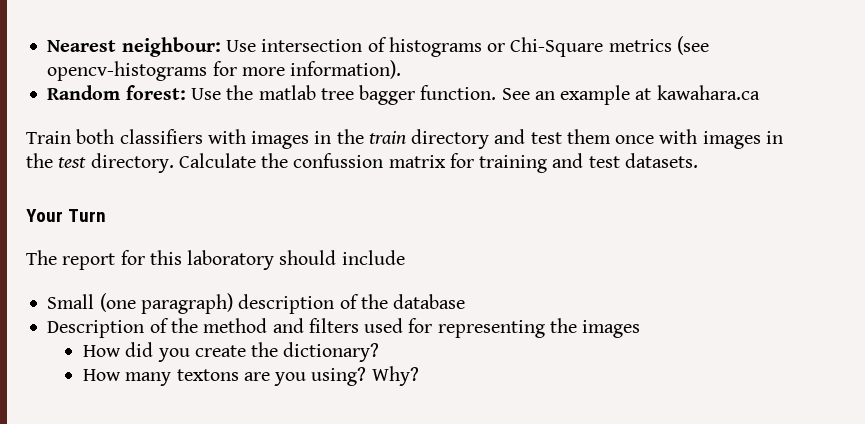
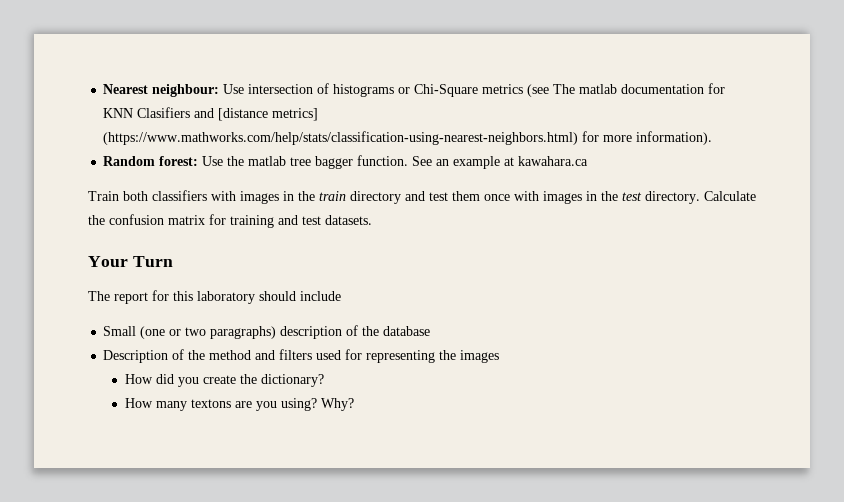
[47,61,208,81] opencv-histograms -> [553,83,726,94] [103,107,319,121] [103,131,579,145] The matlab documentation for KNN Clasifiers and [distance metrics] (https://www.mathworks.com/help/stats/classification-using-nearest-neighbors.html)
[293,153,384,168] confussion -> [109,214,164,225] confusion
[140,293,233,314] paragraph) -> [169,326,277,339] or two paragraphs)

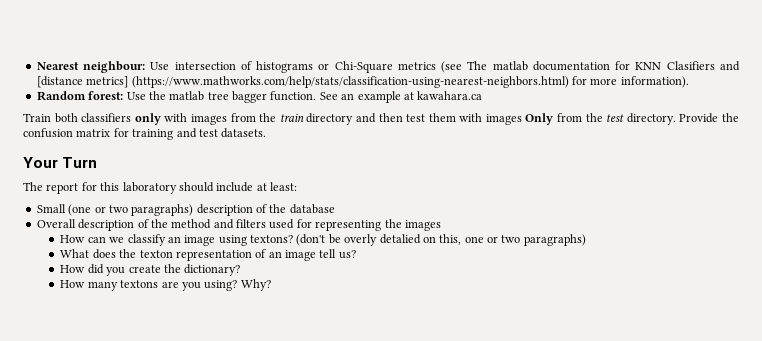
[211,191,294,204] with images in -> [134,113,256,125] only with images from
(425, 196) none -> [378,113,403,122] then
[484,191,597,204] once with images in -> [459,113,583,125] with images Only from
[704,191,756,201] Calculate -> [679,113,719,123] Provide
(341, 296) none -> [256,182,297,191] at least:
[103,350,169,363] Description -> [36,219,135,231] Overall description
(500, 356) none -> [60,234,586,246] [60,249,356,261] // How can we classify an image using textons? (don't be overly detalied on this, one or two paragraphs) // What does the texton representation of an image tell us?

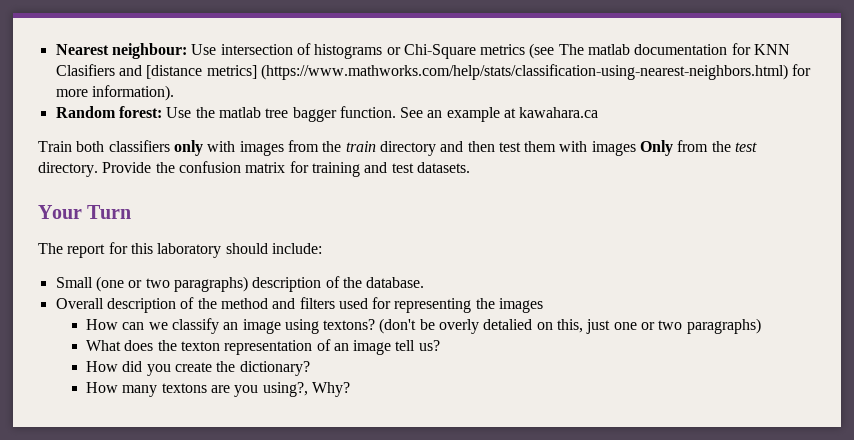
[216,182,297,192] include at least: -> [271,243,322,254] include:
[289,204,335,214] database -> [366,277,425,288] database.
(462, 239) none -> [586,319,611,334] just
[204,280,238,291] using? -> [262,382,308,397] using?,

